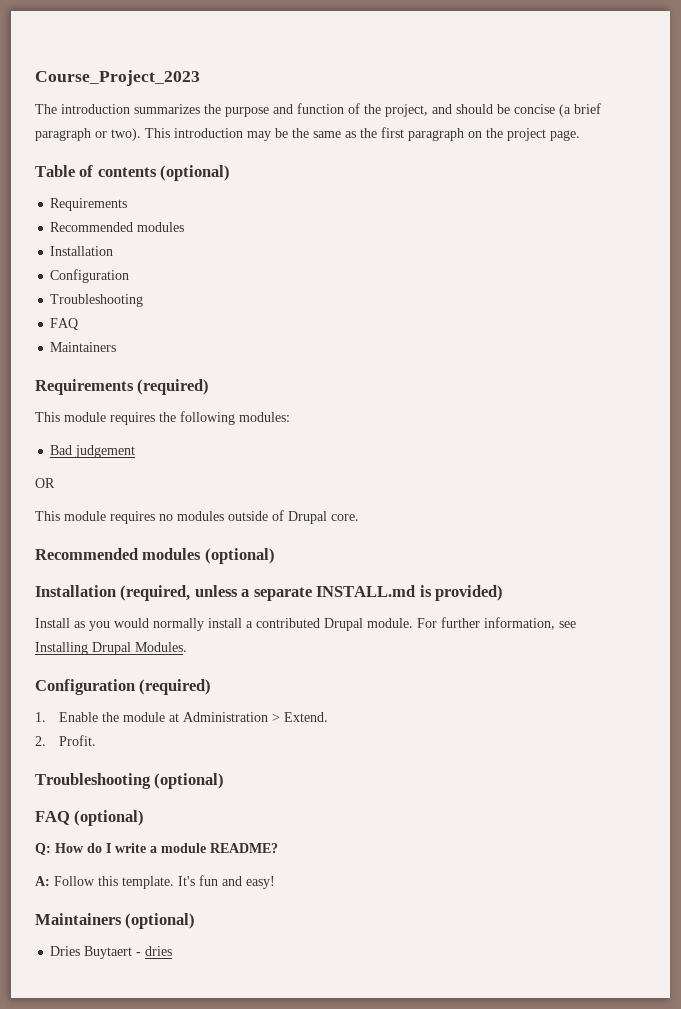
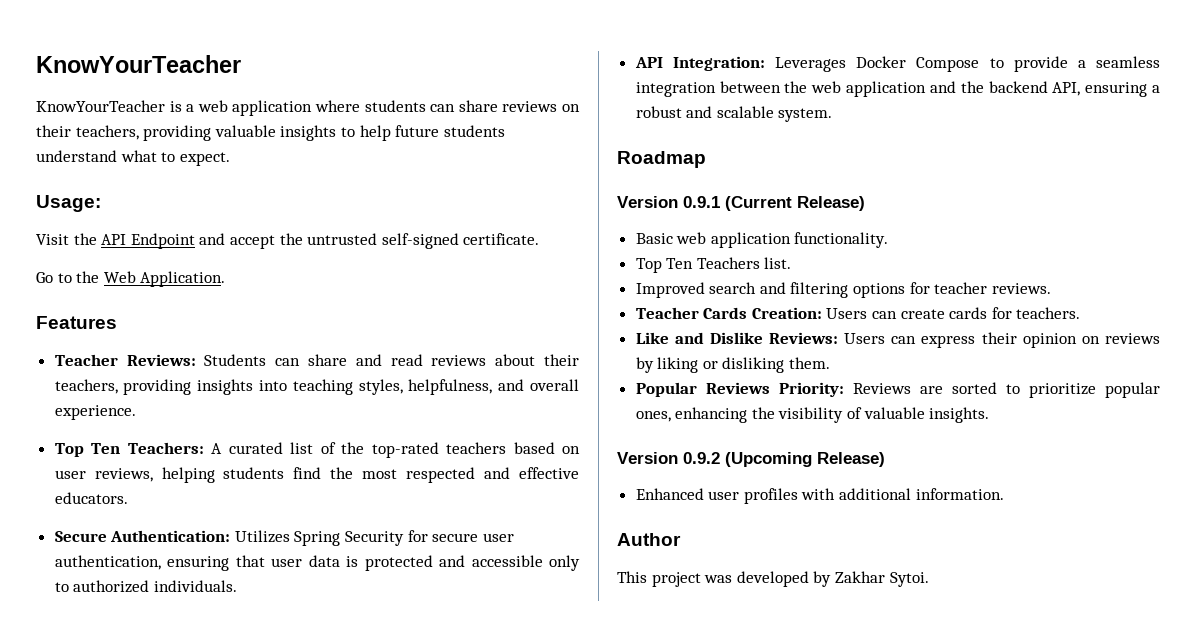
[35,70,200,86] [35,103,601,117] [35,127,580,141] [35,165,231,181] [50,198,128,211] [50,222,185,232] [50,246,114,256] [50,269,130,283] [50,294,144,307] [50,318,79,330] [50,342,117,352] [35,379,210,395] [35,411,290,425] [50,445,136,458] [35,478,55,488] [35,510,359,524] [35,548,275,564] [35,585,504,601] [35,617,576,631] [35,642,187,655] [35,679,212,695] [35,712,329,722] [35,735,97,746] [35,773,225,789] [35,810,145,826] [35,843,278,855] [35,875,275,889] [35,913,196,929] [50,946,173,959] Course_Project_2023 // The introduction summarizes the purpose and function of the project, and should be concise (a brief paragraph or two). This introduction may be the same as the first paragraph on the project page. // Table of contents (optional) // Requirements // Recommended modules // Installation // Configuration // Troubleshooting // FAQ // Maintainers // Requirements (required) // This module requires the following modules: // Bad judgement // OR // This module requires no modules outside of Drupal core. // Recommended modules (optional) // Installation (required, unless a separate INSTALL.md is provided) // Install as you would normally install a contributed Drupal module. For further information, see Installing Drupal Modules. // Configuration (required) // 1. Enable the module at Administration > Extend. // 2. Profit. // Troubleshooting (optional) // FAQ (optional) // Q: How do I write a module README? // A: Follow this template. It's fun and easy! // Maintainers (optional) // Dries Buytaert - dries -> [36,55,241,73] [36,100,581,116] [36,125,505,141] [36,150,230,166] [36,195,101,212] [36,233,540,249] [36,271,226,287] [36,316,117,329] [54,354,580,366] [54,379,579,395] [54,405,136,420] [54,442,580,458] [54,467,579,483] [54,492,128,504] [54,530,514,546] [54,555,580,571] [54,580,237,593] [634,56,1160,72] [635,81,1160,97] [635,106,833,122] [617,151,706,168] [617,196,865,211] [635,232,889,248] [635,257,792,273] [635,282,1051,298] [635,307,1081,319] [635,332,1160,348] [635,357,831,373] [635,382,1160,398] [635,407,990,423] [617,452,885,467] [635,488,1004,504] [617,533,681,546] [617,571,929,587] KnowYourTeacher // KnowYourTeacher is a web application where students can share reviews on their teachers, providing valuable insights to help future students understand what to expect. // Usage: // Visit the API Endpoint and accept the untrusted self-signed certificate. // Go to the Web Application. // Features // Teacher Reviews: Students can share and read reviews about their teachers, providing insights into teaching styles, helpfulness, and overall experience. // Top Ten Teachers: A curated list of the top-rated teachers based on user reviews, helping students find the most respected and effective educators. // Secure Authentication: Utilizes Spring Security for secure user authentication, ensuring that user data is protected and accessible only to authorized individuals. // API Integration: Leverages Docker Compose to provide a seamless integration between the web application and the backend API, ensuring a robust and scalable system. // Roadmap // Version 0.9.1 (Current Release) // Basic web application functionality. // Top Ten Teachers list. // Improved search and filtering options for teacher reviews. // Teacher Cards Creation: Users can create cards for teachers. // Like and Dislike Reviews: Users can express their opinion on reviews by liking or disliking them. // Popular Reviews Priority: Reviews are sorted to prioritize popular ones, enhancing the visibility of valuable insights. // Version 0.9.2 (Upcoming Release) // Enhanced user profiles with additional information. // Author // This project was developed by Zakhar Sytoi.

